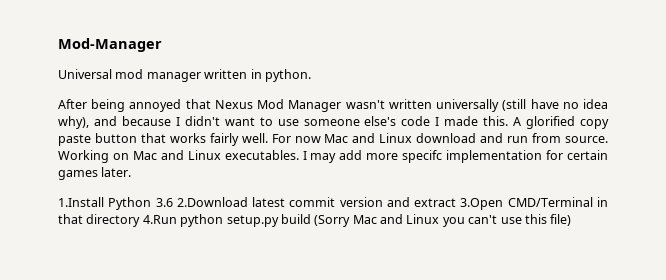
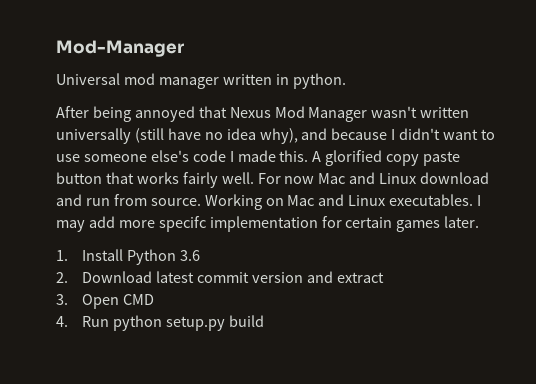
[58,197,104,207] 1.Install -> [56,249,124,261] 1. Install
[176,197,248,207] 2.Download -> [56,271,153,283] // 2. Download
[460,197,608,210] [58,214,572,227] 3.Open CMD/Terminal in that directory 4.Run python setup.py build (Sorry Mac and Linux you can't use this file) -> [56,294,155,309] [56,315,264,331] // 3. Open CMD // 4. Run python setup.py build

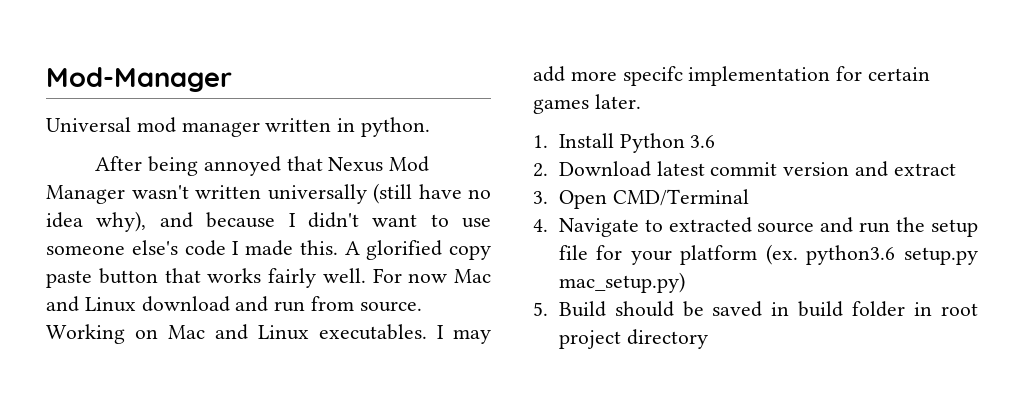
[123,294,155,305] CMD -> [612,189,749,206] CMD/Terminal
[82,315,264,331] Run python setup.py build -> [558,217,979,237] [558,244,978,265] [558,272,685,293] [533,301,978,317] [558,329,708,349] Navigate to extracted source and run the setup file for your platform (ex. python3.6 setup.py mac_setup.py) // 5. Build should be saved in build folder in root project directory

